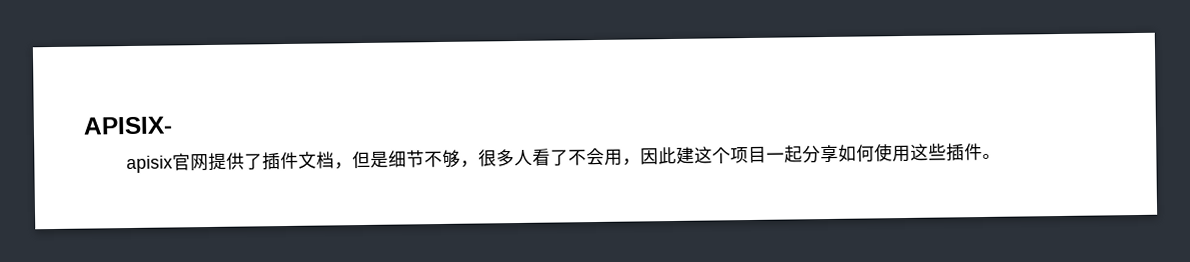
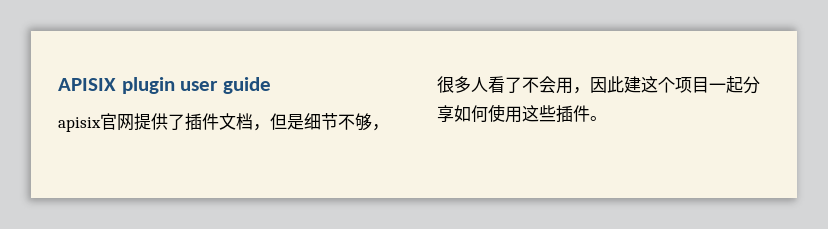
[83,116,172,135] APISIX- -> [58,77,271,94] APISIX plugin user guide

